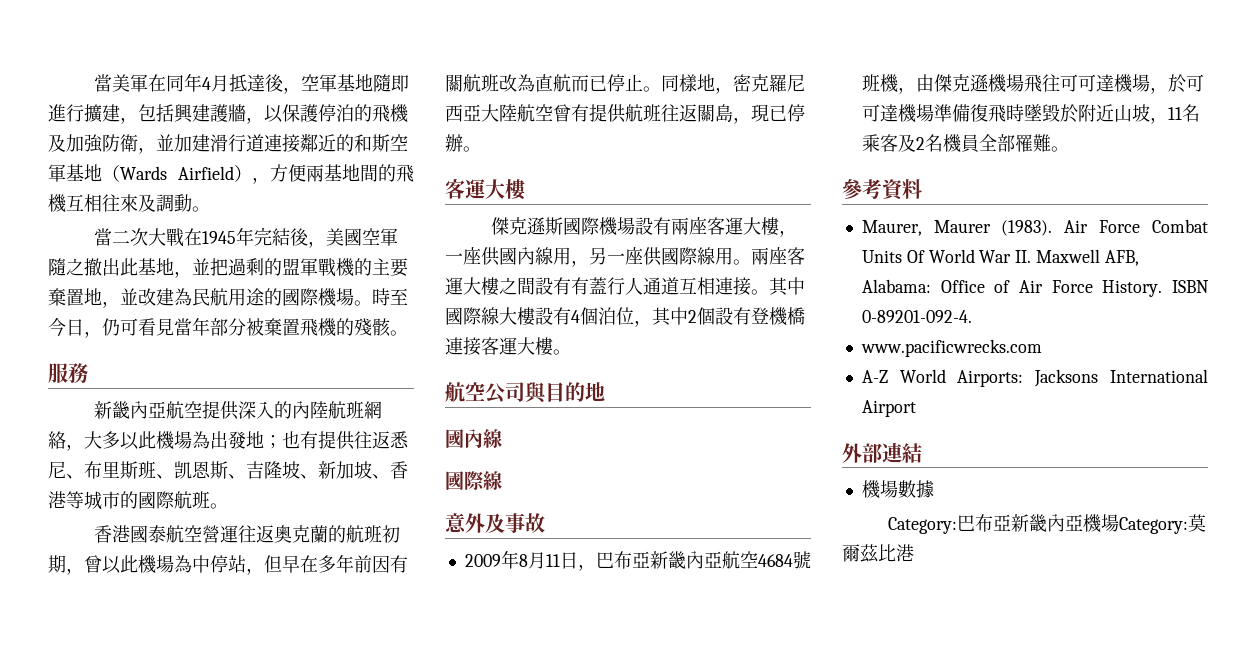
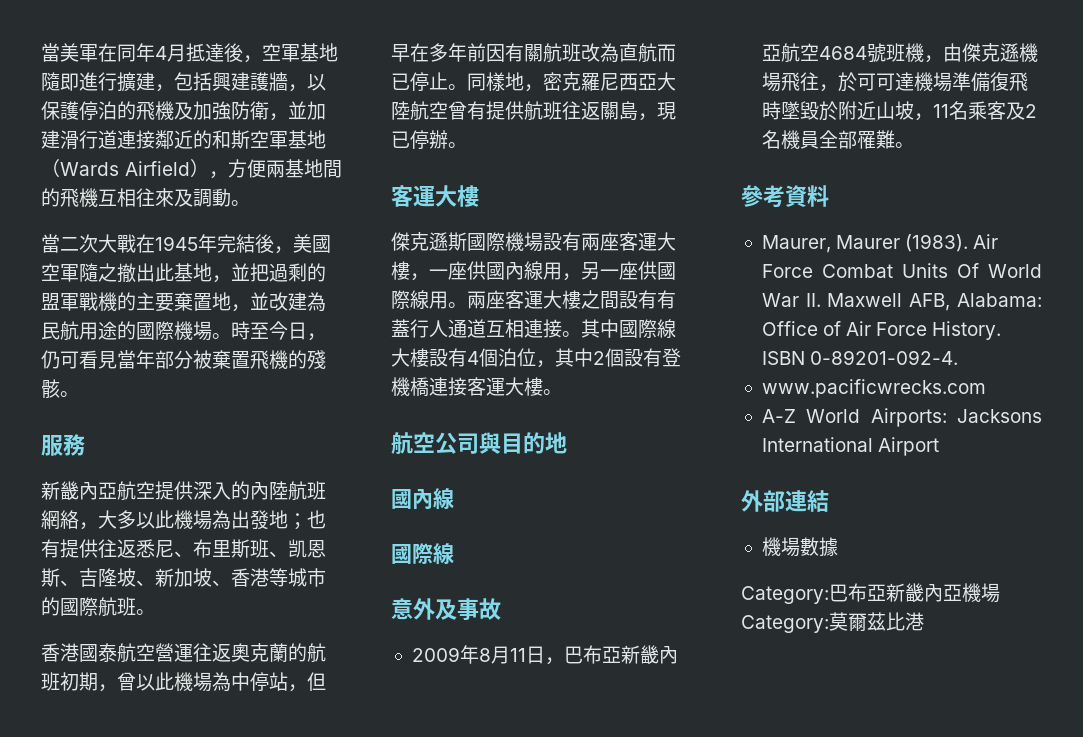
[1059,74,1150,93] 可可達機場 -> (819, 81) none

